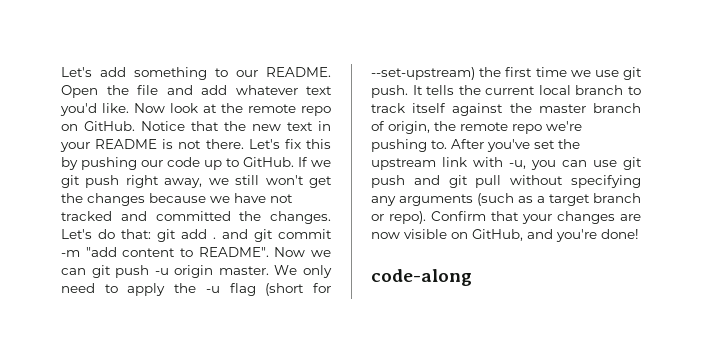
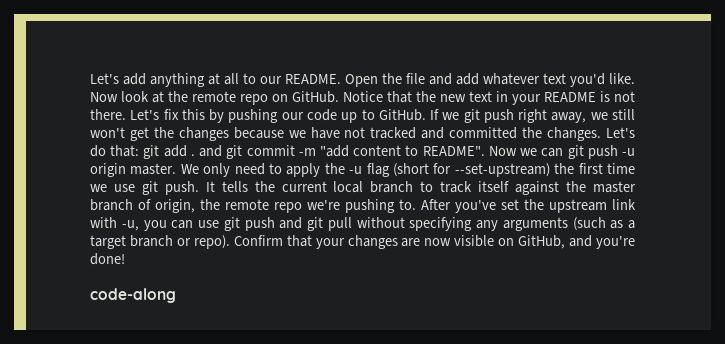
[134,67,207,80] something -> [150,73,239,87] anything at all

